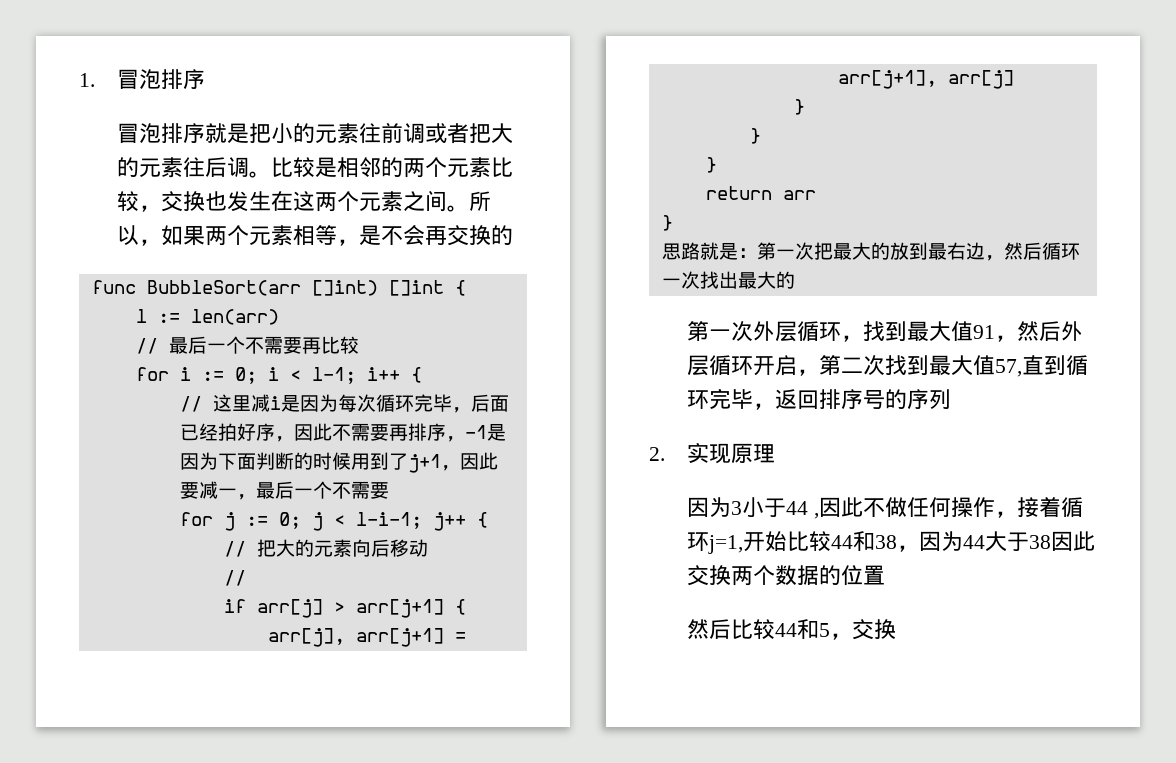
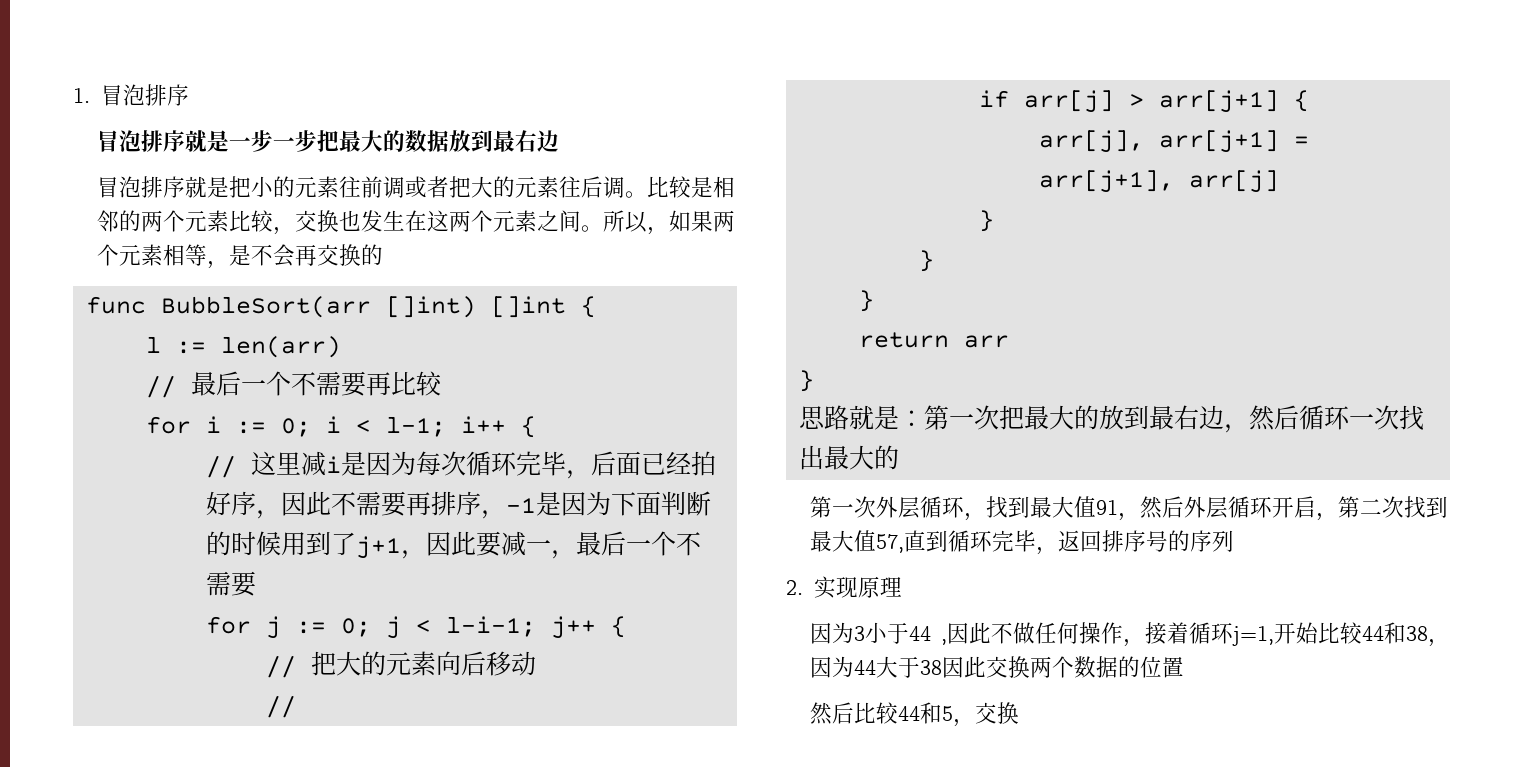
(206, 79) none -> [96,130,559,152] // 冒泡排序就是一步一步把最大的数据放到最右边

